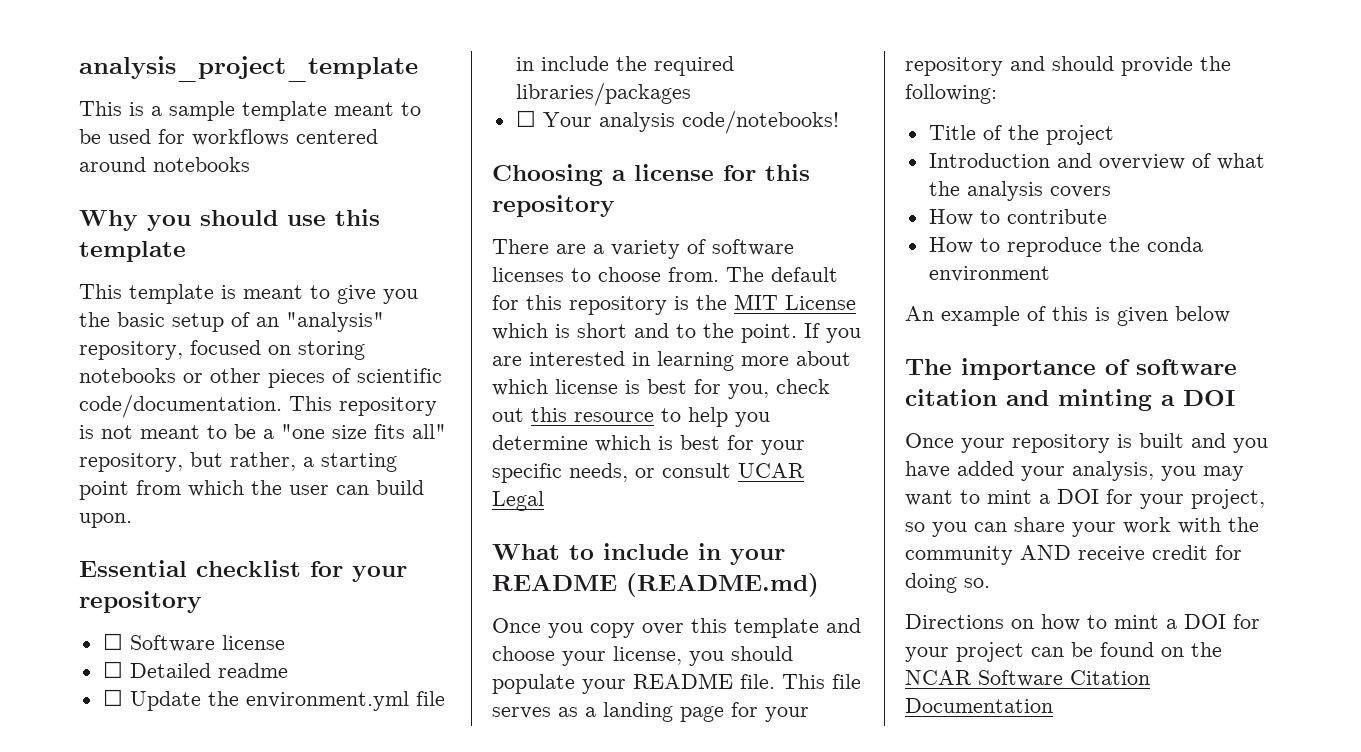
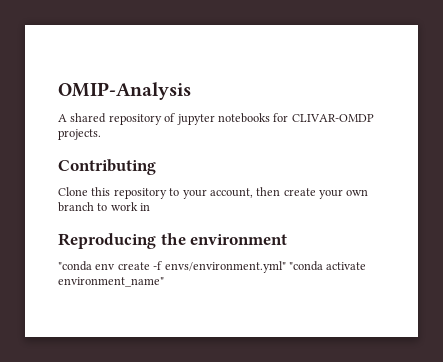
[79,56,418,82] [79,101,421,121] [79,129,378,146] [79,157,250,172] [79,209,380,231] [79,241,186,262] [79,284,418,304] [79,312,384,332] [79,340,365,360] [79,368,442,388] [79,394,437,418] [79,424,446,439] [79,452,397,472] [79,480,424,500] [79,513,132,528] [79,560,407,582] [79,591,202,613] [102,633,285,652] [102,661,288,678] [102,689,445,711] [515,56,734,76] [515,82,691,106] [515,110,839,134] [492,164,810,186] [492,195,615,217] [492,239,794,259] [492,267,838,282] [492,294,856,315] [492,323,861,343] [492,351,851,371] [492,379,830,399] [492,407,770,427] [492,435,805,455] [492,463,805,483] [492,491,544,511] [492,543,785,565] [492,573,819,597] [492,618,861,638] [492,646,793,666] [492,673,861,694] [492,702,809,722] [905,56,1231,76] [905,84,997,104] [928,125,1114,145] [928,153,1265,170] [928,181,1111,201] [928,209,1107,226] [928,237,1203,257] [928,266,1050,282] [905,306,1230,326] [905,358,1237,380] [905,389,1235,411] [905,433,1268,453] [905,461,1244,481] [905,489,1265,509] [905,517,1259,537] [905,545,1242,565] [905,573,990,593] [905,614,1260,631] [905,642,1222,662] [905,670,1150,687] [905,698,1053,713] analysis_project_template // This is a sample template meant to be used for workflows centered around notebooks // Why you should use this template // This template is meant to give you the basic setup of an "analysis" repository, focused on storing notebooks or other pieces of scientific code/documentation. This repository is not meant to be a "one size fits all" repository, but rather, a starting point from which the user can build upon. // Essential checklist for your repository // ☐ Software license // ☐ Detailed readme // ☐ Update the environment.yml file in include the required libraries/packages // ☐ Your analysis code/notebooks! // Choosing a license for this repository // There are a variety of software licenses to choose from. The default for this repository is the MIT License which is short and to the point. If you are interested in learning more about which license is best for you, check out this resource to help you determine which is best for your specific needs, or consult UCAR Legal // What to include in your README (README.md) // Once you copy over this template and choose your license, you should populate your README file. This file serves as a landing page for your repository and should provide the following: // Title of the project // Introduction and overview of what the analysis covers // How to contribute // How to reproduce the conda environment // An example of this is given below // The importance of software citation and minting a DOI // Once your repository is built and you have added your analysis, you may want to mint a DOI for your project, so you can share your work with the community AND receive credit for doing so. // Directions on how to mint a DOI for your project can be found on the NCAR Software Citation Documentation -> [58,82,191,100] [58,113,374,125] [58,129,101,140] [58,159,156,175] [58,187,369,199] [58,202,151,212] [58,233,288,249] [58,261,367,273] [58,277,164,287] OMIP-Analysis // A shared repository of jupyter notebooks for CLIVAR-OMDP projects. // Contributing // Clone this repository to your account, then create your own branch to work in // Reproducing the environment // "conda env create -f envs/environment.yml" "conda activate environment_name"

